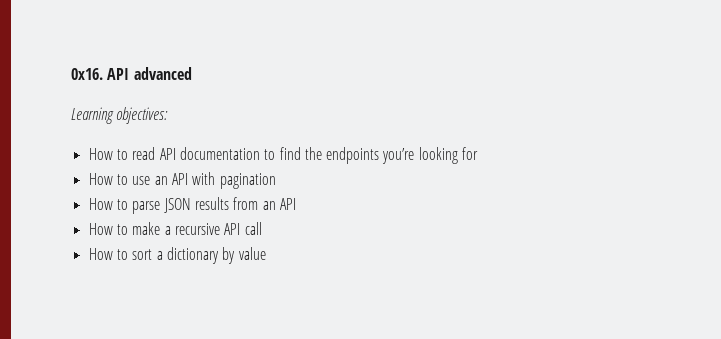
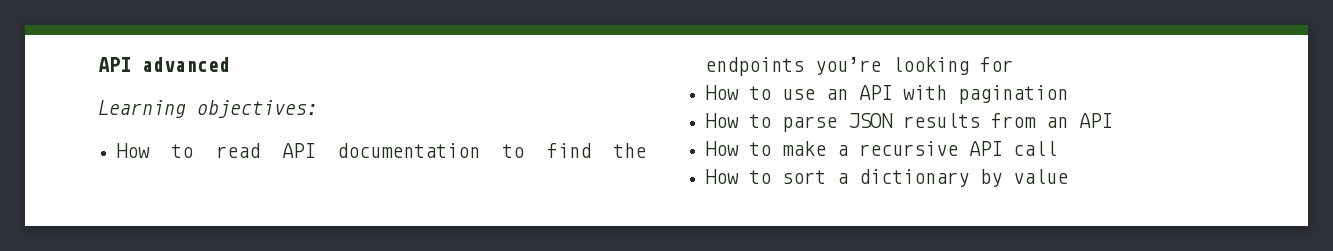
[71,68,103,80] 0x16. -> (98, 64) none

